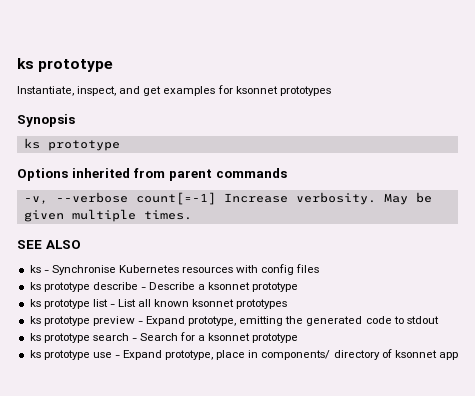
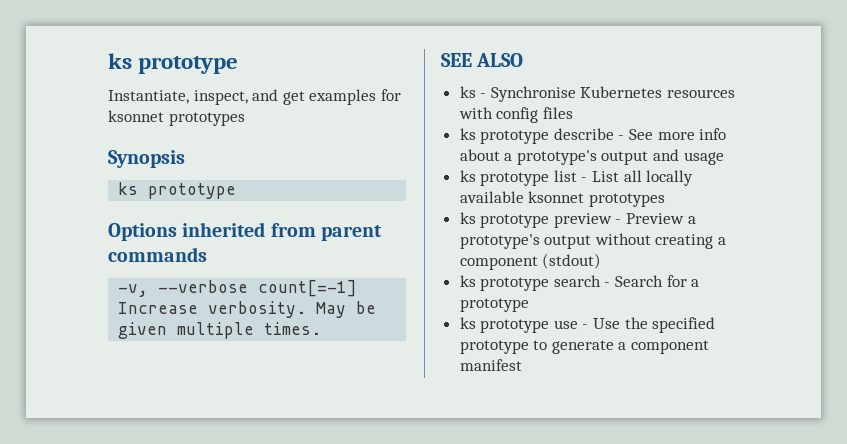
[149,282,299,292] Describe a ksonnet prototype -> [629,128,727,140] [459,149,724,165] See more info about a prototype's output and usage
[154,299,190,307] known -> [646,170,694,186] [459,191,524,203] locally available
[146,316,439,326] Expand prototype, emitting the generated code to stdout -> [626,213,696,224] [459,233,727,249] [459,253,602,270] Preview a prototype's output without creating a component (stdout)
[208,333,251,341] ksonnet -> (700, 283) none
[123,349,458,360] Expand prototype, place in components/ directory of ksonnet app -> [593,317,716,333] [459,340,710,354] [459,359,522,371] Use the specified prototype to generate a component manifest

